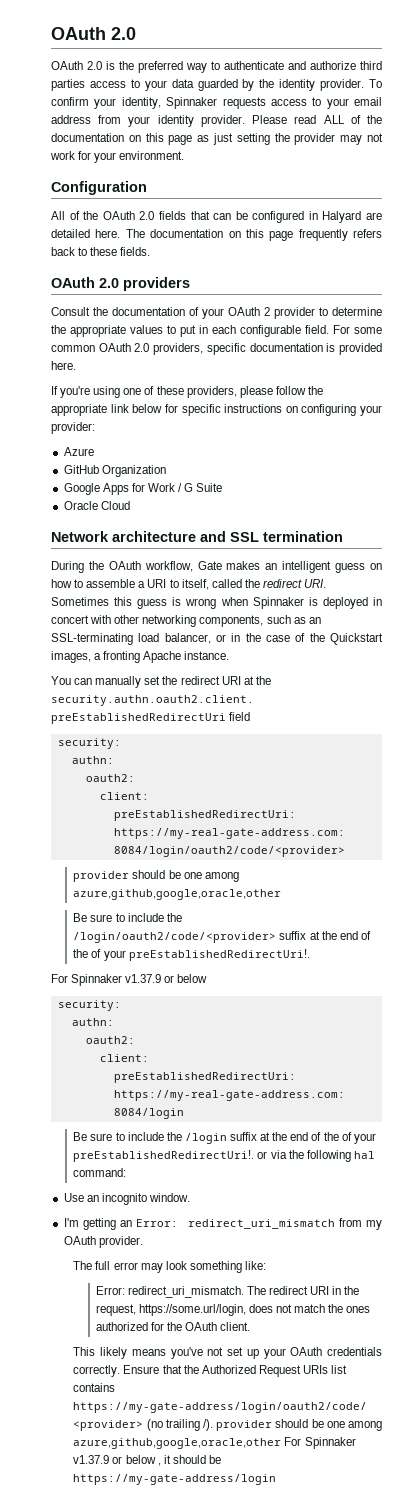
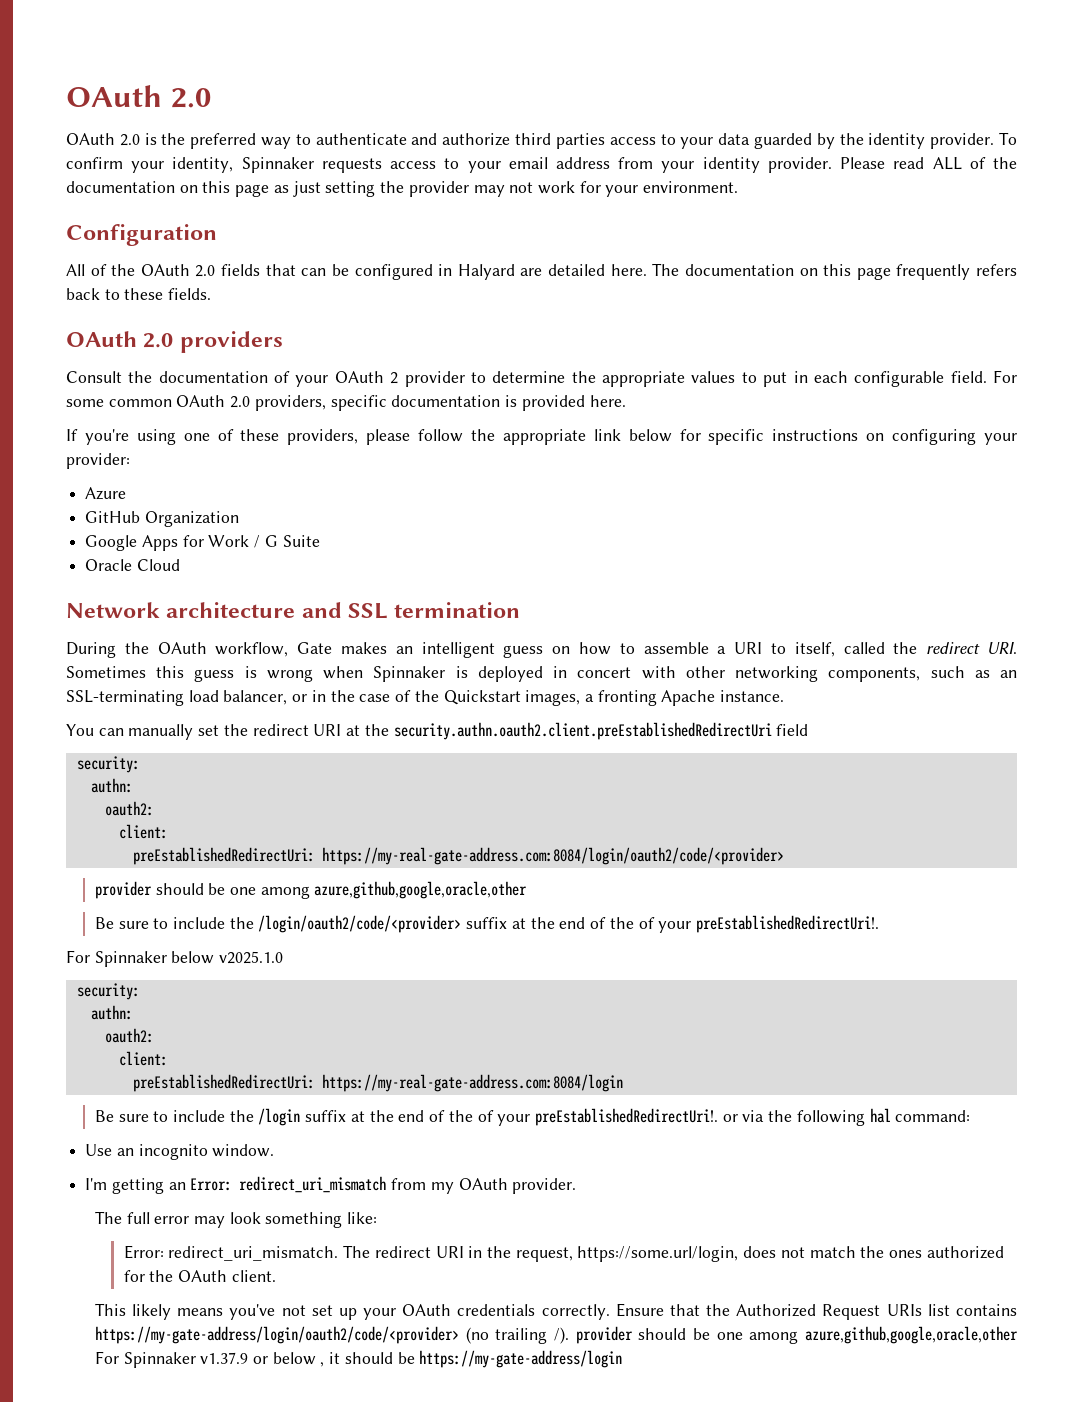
[125,974,208,983] v1.37.9 or below -> [171,951,284,964] below v2025.1.0

